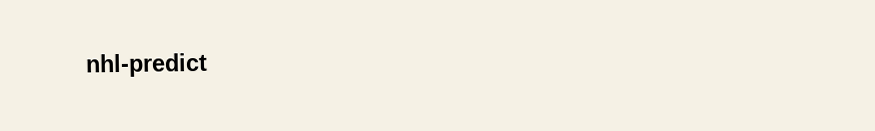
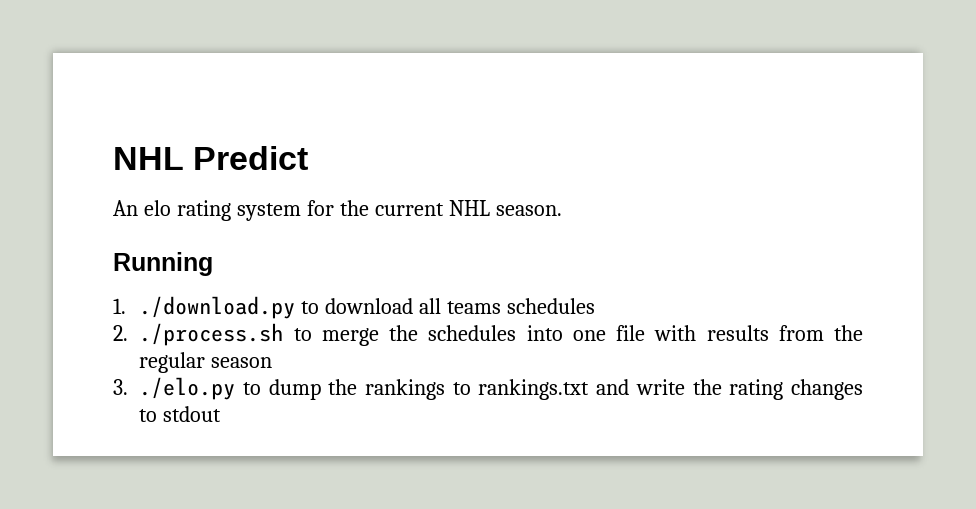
[85,52,208,78] nhl-predict -> [113,146,309,170] [113,200,562,221] [113,252,213,276] [113,296,595,319] [113,323,863,346] [139,352,273,373] [113,377,863,400] [139,406,222,422] NHL Predict // An elo rating system for the current NHL season. // Running // 1. ./download.py to download all teams schedules // 2. ./process.sh to merge the schedules into one file with results from the regular season // 3. ./elo.py to dump the rankings to rankings.txt and write the rating changes to stdout

